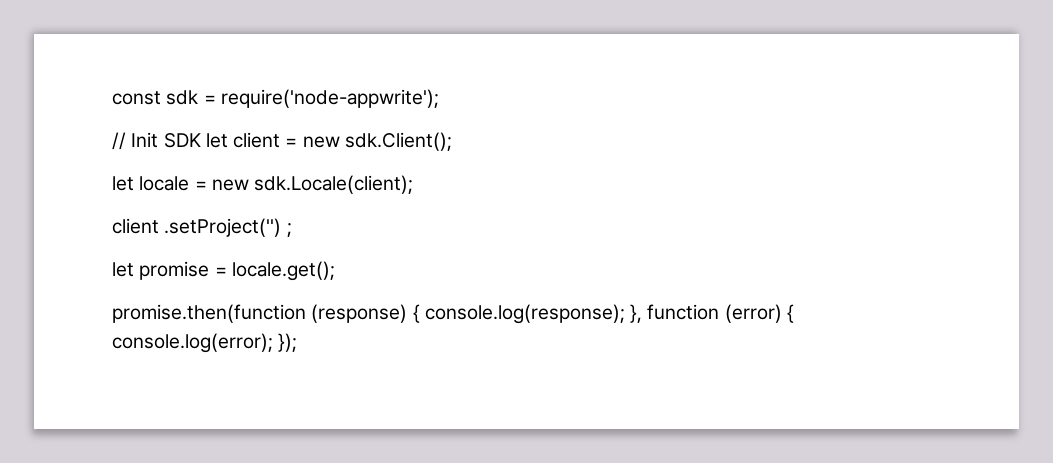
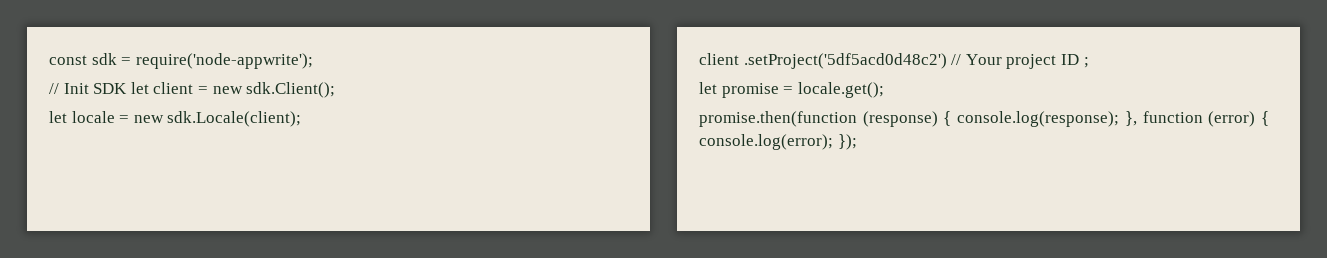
[164,218,282,237] .setProject('') -> [743,53,1079,69] .setProject('5df5acd0d48c2') // Your project ID

